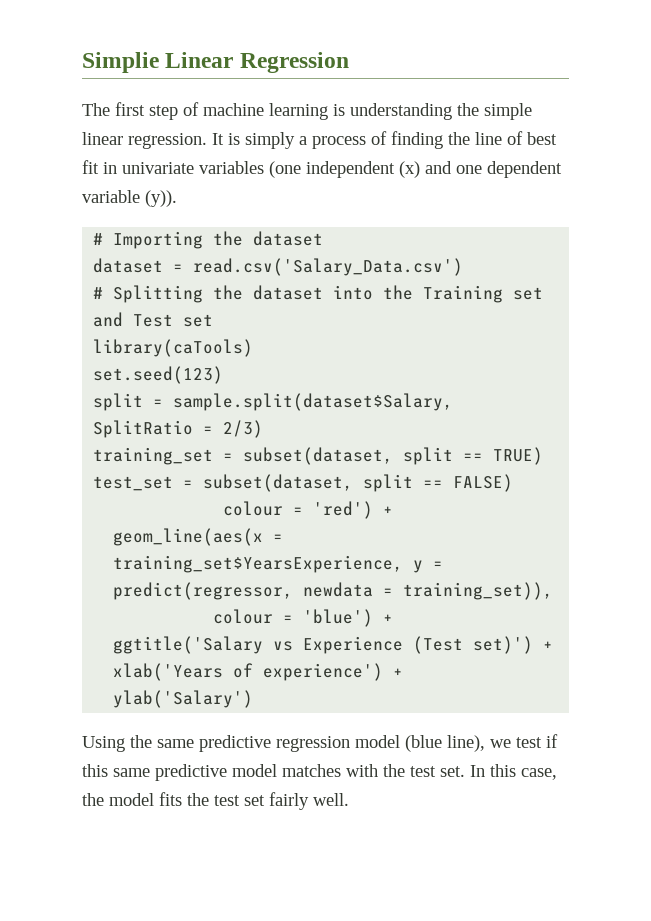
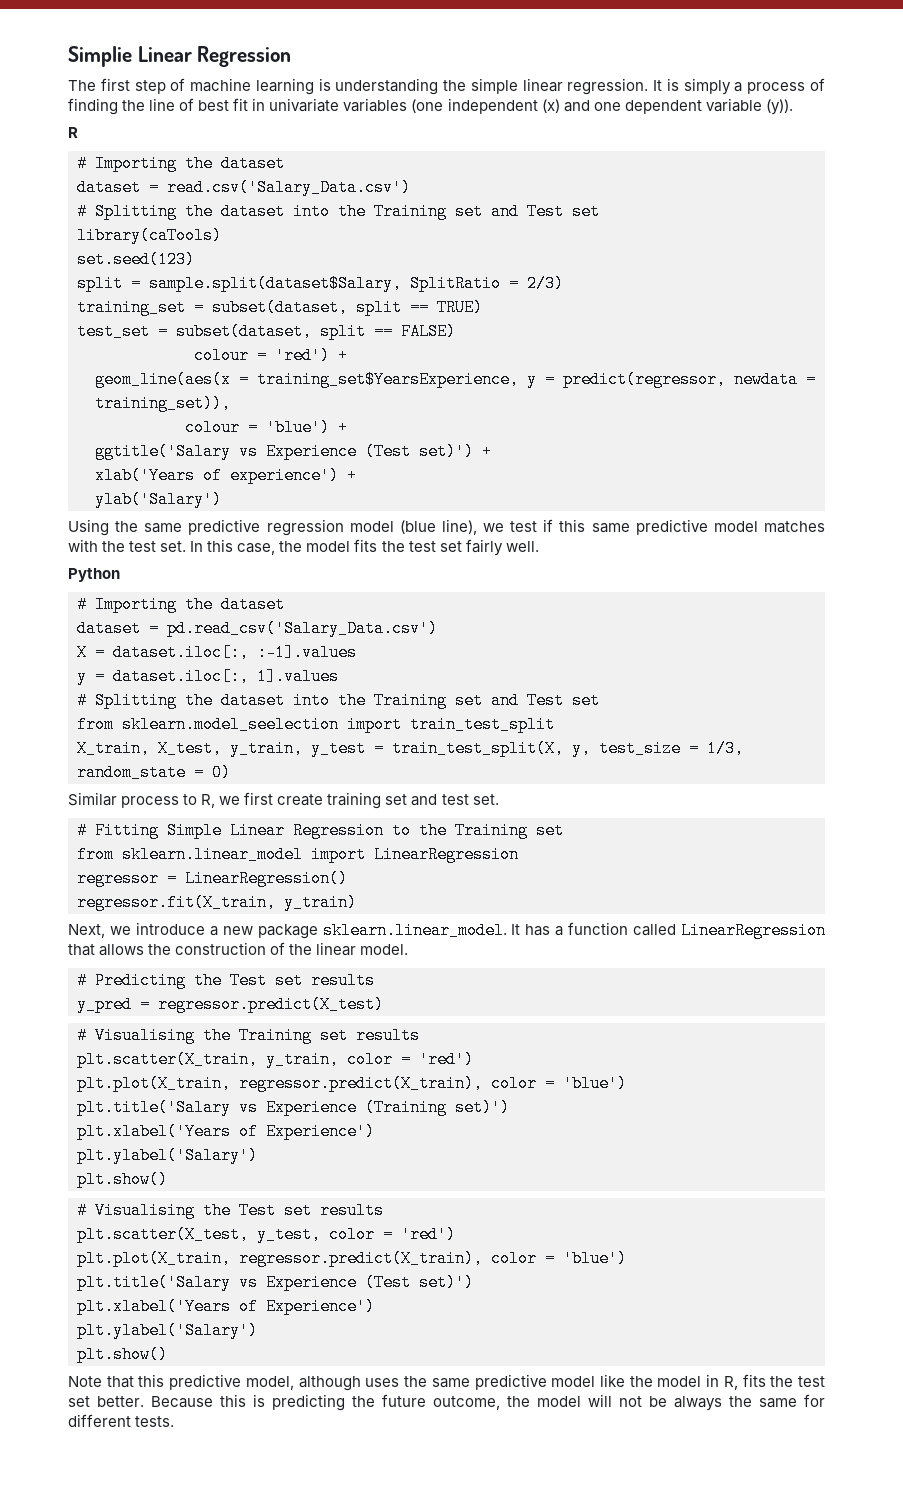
(177, 198) none -> [68,127,78,138] // R
(349, 799) none -> [68,568,120,582] [77,596,285,613] [77,620,438,637] [77,644,357,661] [77,668,339,685] [77,692,600,709] [77,716,555,733] [77,740,744,757] [77,764,231,781] [68,792,499,809] [77,822,564,839] [77,846,519,863] [77,870,348,887] [77,894,357,911] [68,922,826,939] [68,942,409,956] [77,972,375,989] [77,996,384,1013] [77,1027,420,1044] [77,1051,474,1068] [77,1075,627,1092] [77,1099,510,1116] [77,1123,375,1140] [77,1147,258,1164] [77,1171,168,1188] [77,1202,384,1219] [77,1226,456,1243] [77,1250,627,1267] [77,1274,474,1291] [77,1298,375,1315] [77,1322,258,1339] [77,1346,168,1363] [68,1374,825,1391] [68,1394,825,1411] [68,1414,175,1427] // Python // # Importing the dataset // dataset = pd.read_csv('Salary_Data.csv') // X = dataset.iloc[:, :-1].values // y = dataset.iloc[:, 1].values // # Splitting the dataset into the Training set and Test set // from sklearn.model_seelection import train_test_split // X_train, X_test, y_train, y_test = train_test_split(X, y, test_size = 1/3, random_state = 0) // Similar process to R, we first create training set and test set. // # Fitting Simple Linear Regression to the Training set // from sklearn.linear_model import LinearRegression // regressor = LinearRegression() // regressor.fit(X_train, y_train) // Next, we introduce a new package sklearn.linear_model. It has a function called LinearRegression that allows the construction of the linear model. // # Predicting the Test set results // y_pred = regressor.predict(X_test) // # Visualising the Training set results // plt.scatter(X_train, y_train, color = 'red') // plt.plot(X_train, regressor.predict(X_train), color = 'blue') // plt.title('Salary vs Experience (Training set)') // plt.xlabel('Years of Experience') // plt.ylabel('Salary') // plt.show() // # Visualising the Test set results // plt.scatter(X_test, y_test, color = 'red') // plt.plot(X_train, regressor.predict(X_train), color = 'blue') // plt.title('Salary vs Experience (Test set)') // plt.xlabel('Years of Experience') // plt.ylabel('Salary') // plt.show() // Note that this predictive model, although uses the same predictive model like the model in R, fits the test set better. Because this is predicting the future outcome, the model will not be always the same for different tests.

